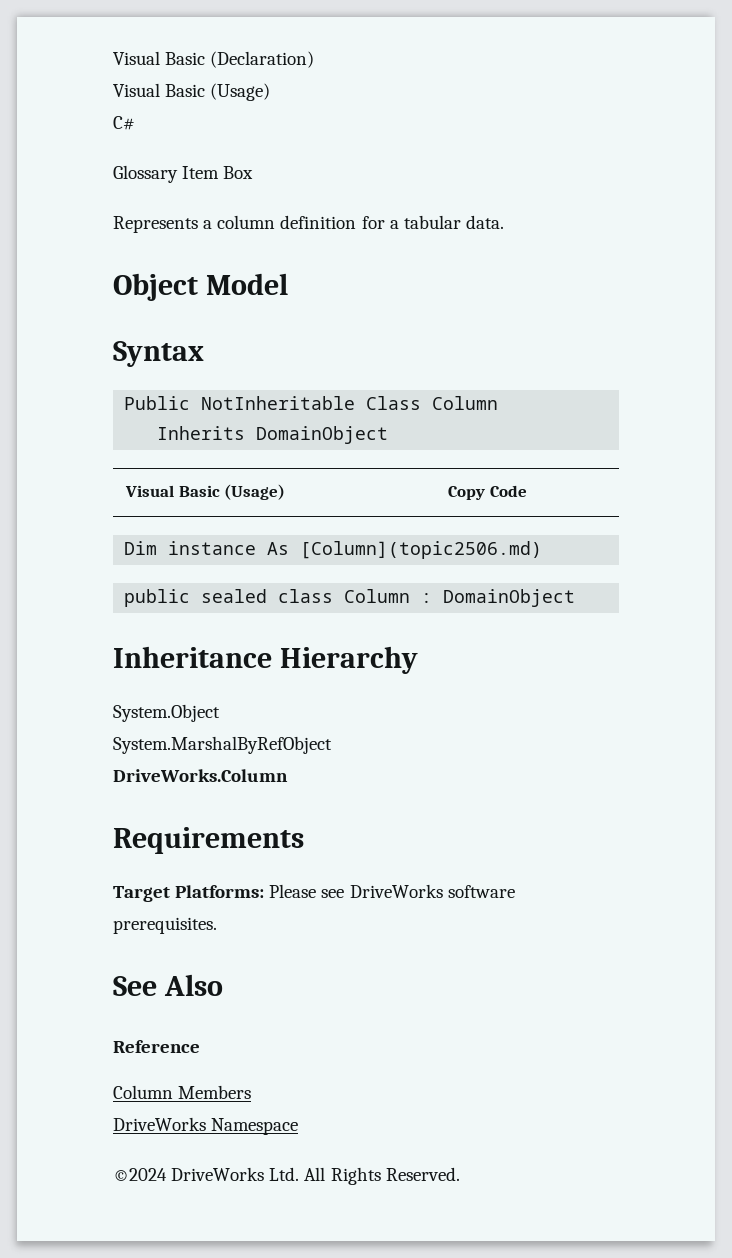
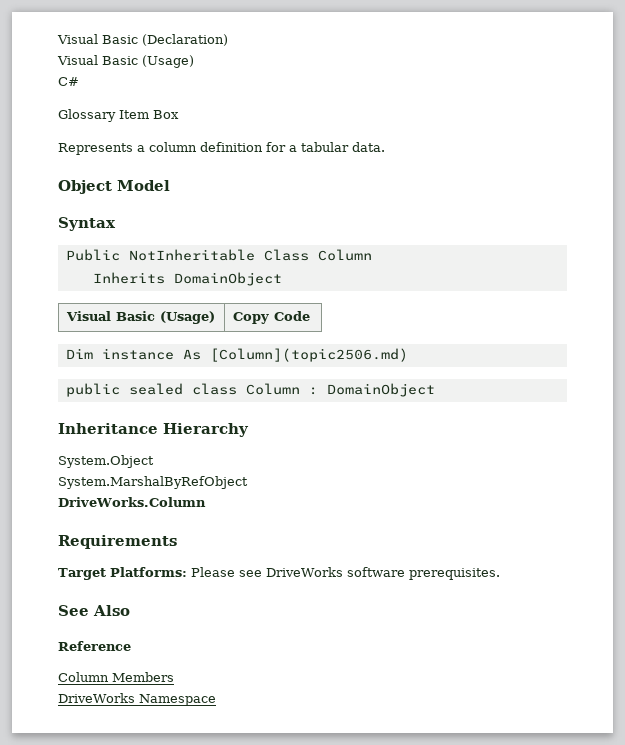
[113,1167,460,1185] // ©2024 DriveWorks Ltd. All Rights Reserved. -> (216, 700) none

